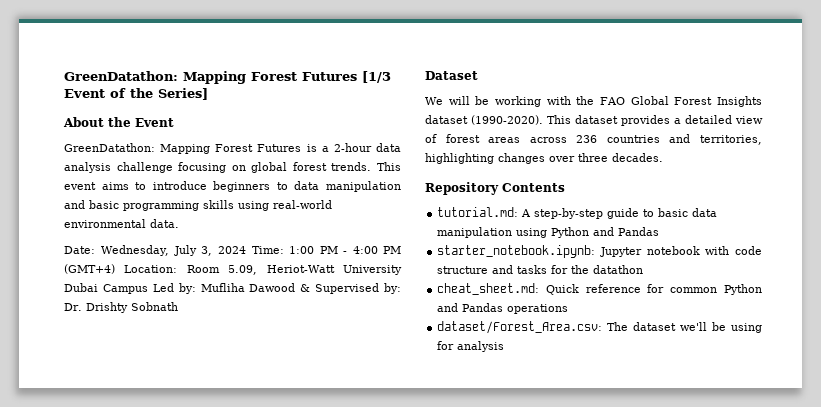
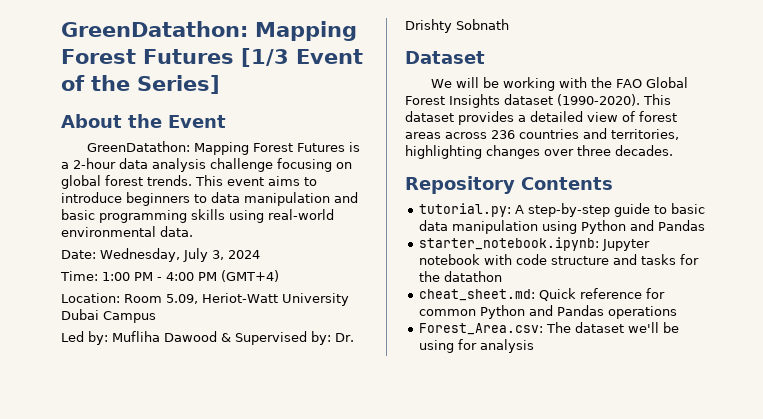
(246, 250) none -> (260, 254) //
(115, 269) none -> (279, 276) //
(148, 289) none -> (156, 317) //
[437,207,519,217] tutorial.md: -> [419,203,512,217] tutorial.py:
[437,321,603,334] dataset/Forest_Area.csv: -> [419,323,544,335] Forest_Area.csv:

